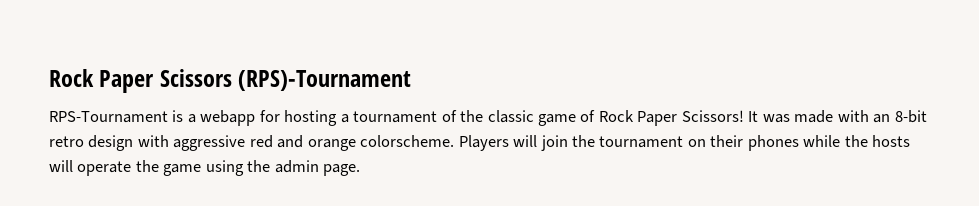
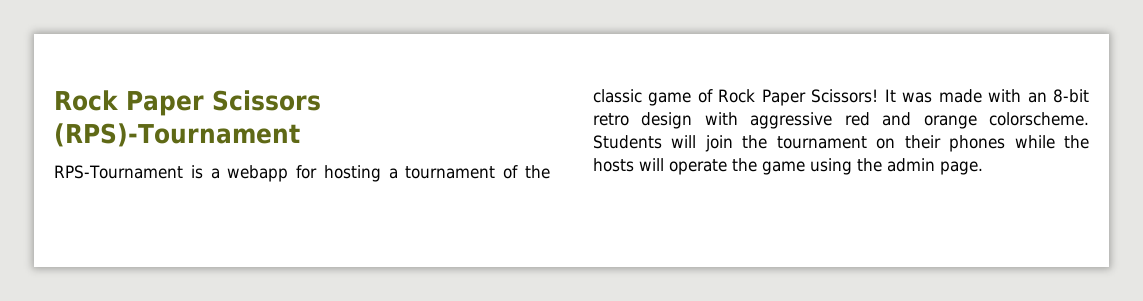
[458,135,509,151] Players -> [593,135,662,149] Students

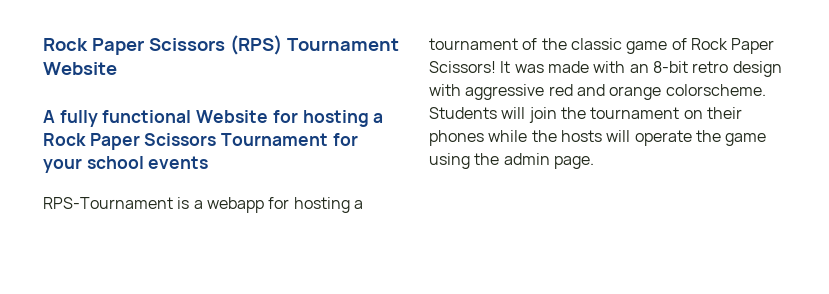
[54,90,321,116] [54,123,300,147] Rock Paper Scissors (RPS)-Tournament -> [43,35,399,55] [43,62,117,75] [43,110,384,127] [43,133,358,150] [43,156,209,173] Rock Paper Scissors (RPS) Tournament Website // A fully functional Website for hosting a Rock Paper Scissors Tournament for your school events

